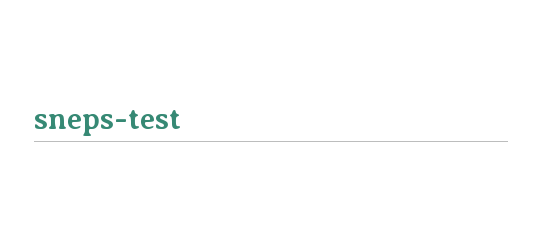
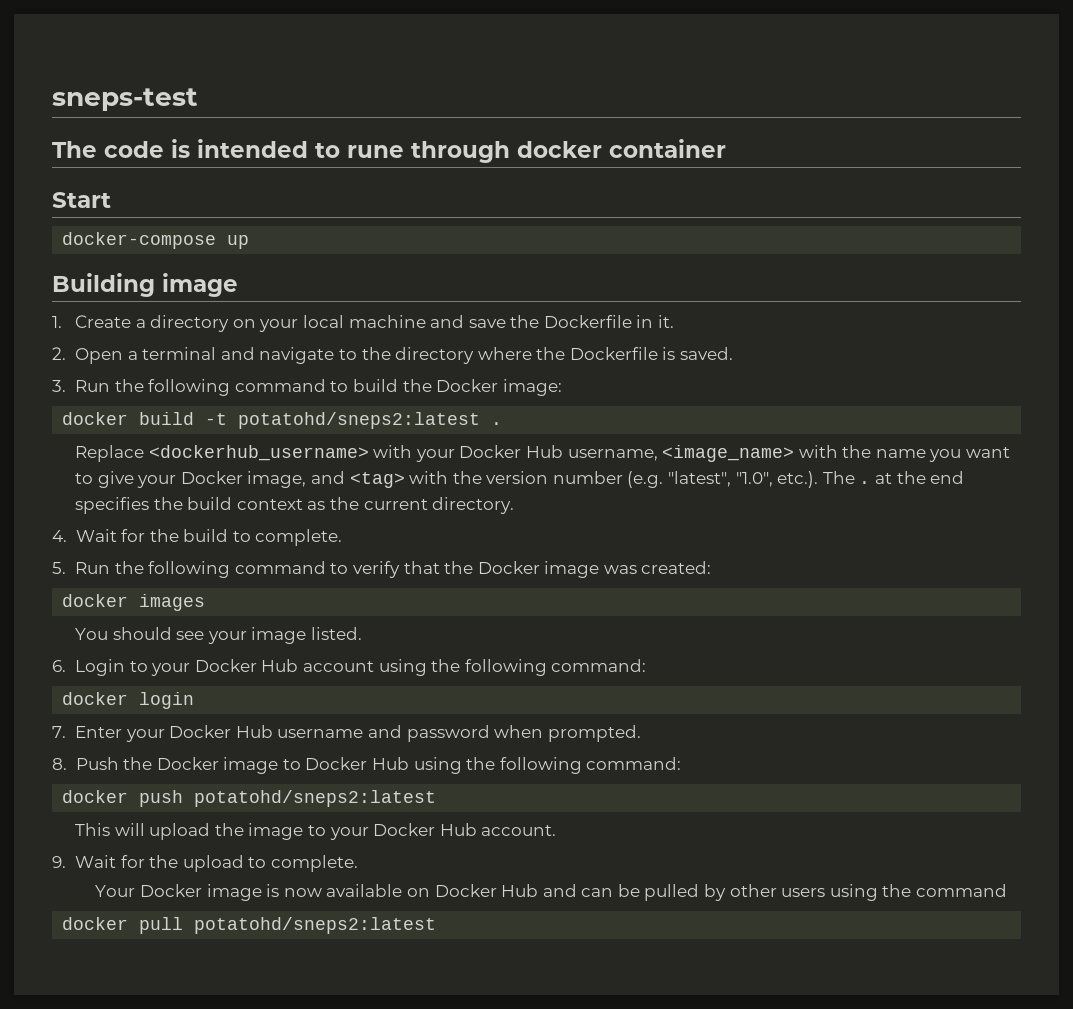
(181, 123) none -> [52,139,726,163] [52,192,111,208] [62,232,250,249] [52,273,238,297] [52,315,675,332] [52,347,734,364] [52,379,562,396] [62,412,503,429] [74,445,1011,462] [74,471,965,488] [74,497,515,514] [52,529,343,546] [52,561,712,578] [62,594,206,611] [74,627,362,644] [52,659,647,676] [62,692,195,709] [52,725,641,742] [52,757,682,774] [62,790,437,807] [74,823,557,840] [52,855,358,872] [95,884,1007,901] [62,917,437,934] // The code is intended to rune through docker container // Start // docker-compose up // Building image // 1. Create a directory on your local machine and save the Dockerfile in it. // 2. Open a terminal and navigate to the directory where the Dockerfile is saved. // 3. Run the following command to build the Docker image: // docker build -t potatohd/sneps2:latest . // Replace <dockerhub_username> with your Docker Hub username, <image_name> with the name you want to give your Docker image, and <tag> with the version number (e.g. "latest", "1.0", etc.). The . at the end specifies the build context as the current directory. // 4. Wait for the build to complete. // 5. Run the following command to verify that the Docker image was created: // docker images // You should see your image listed. // 6. Login to your Docker Hub account using the following command: // docker login // 7. Enter your Docker Hub username and password when prompted. // 8. Push the Docker image to Docker Hub using the following command: // docker push potatohd/sneps2:latest // This will upload the image to your Docker Hub account. // 9. Wait for the upload to complete. // Your Docker image is now available on Docker Hub and can be pulled by other users using the command // docker pull potatohd/sneps2:latest

